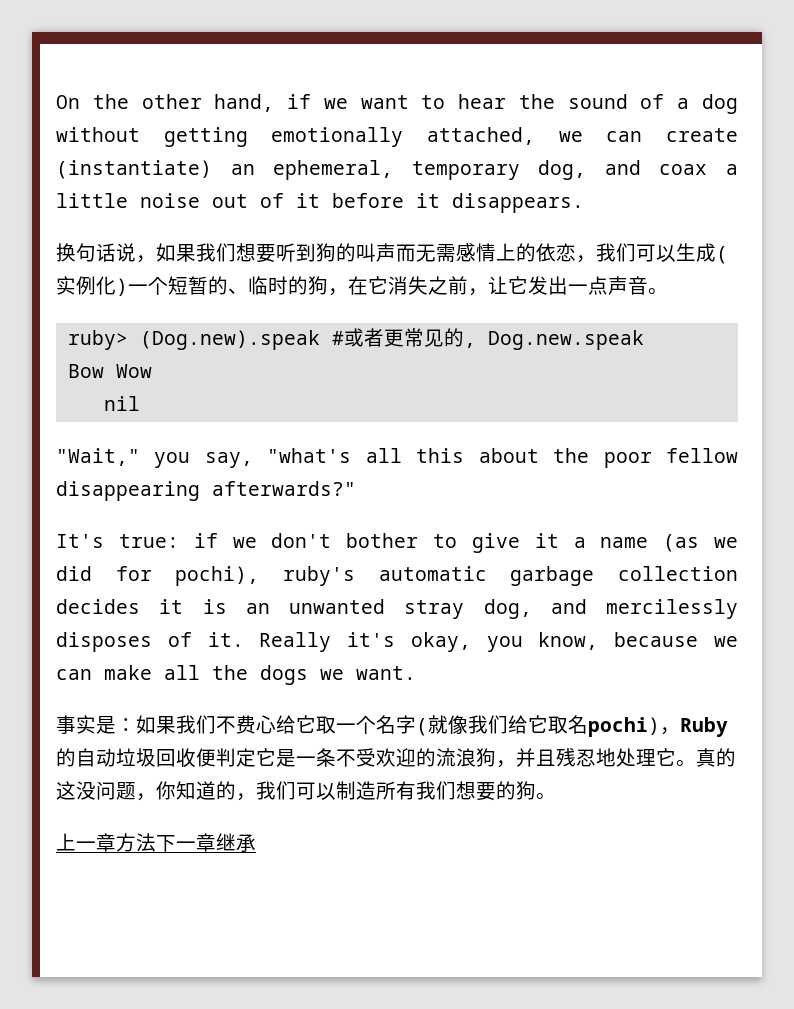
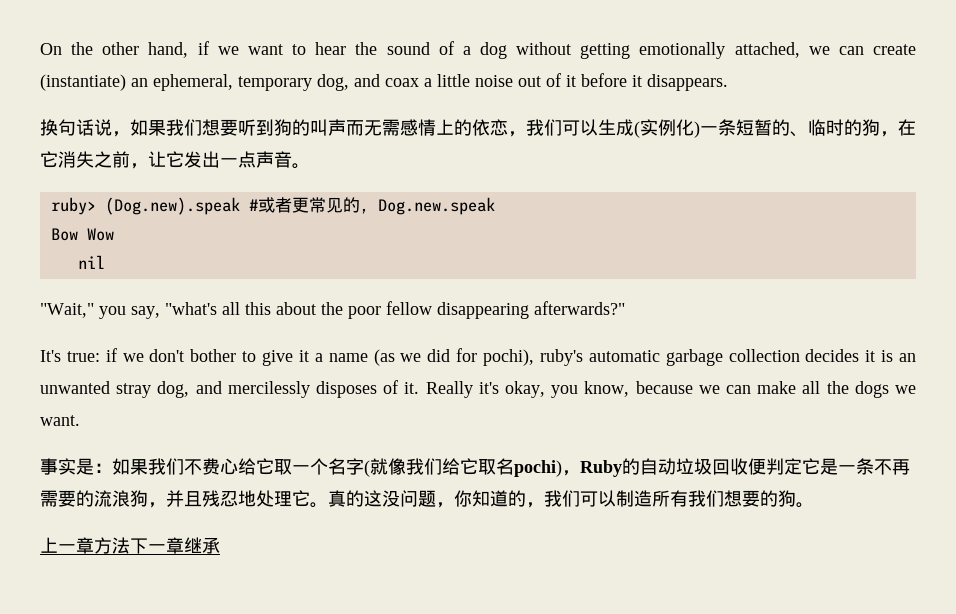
[148,277,168,295] 个 -> [718,119,736,136] 条
[356,748,416,767] 受欢迎 -> [892,459,910,475] [40,490,76,507] 再需要

